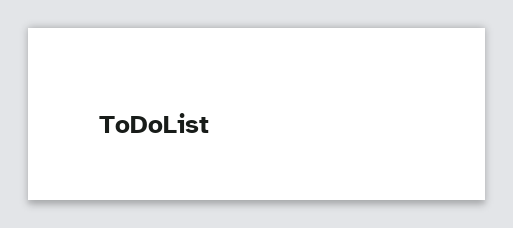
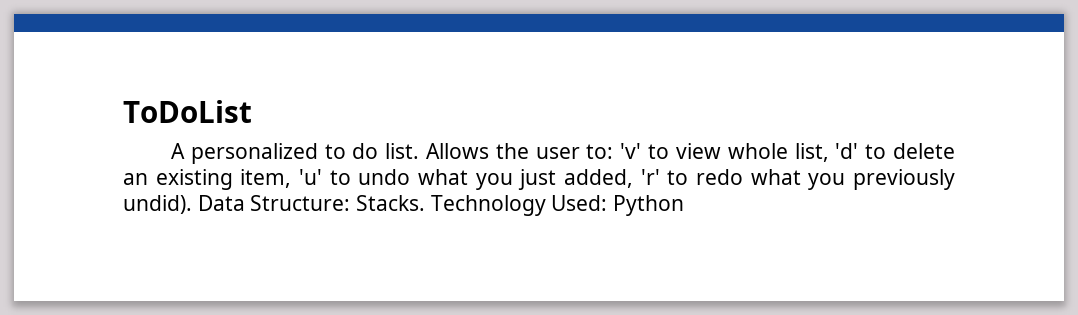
(209, 123) none -> [170,143,955,164] [123,169,955,190] [123,195,685,216] // A personalized to do list. Allows the user to: 'v' to view whole list, 'd' to delete an existing item, 'u' to undo what you just added, 'r' to redo what you previously undid). Data Structure: Stacks. Technology Used: Python

